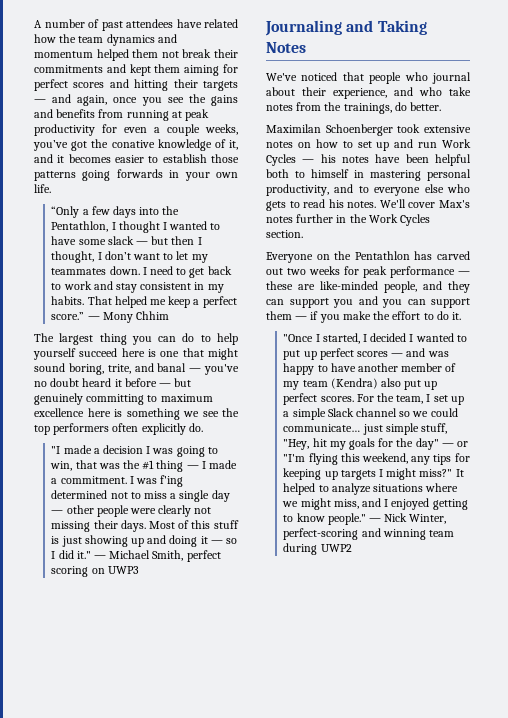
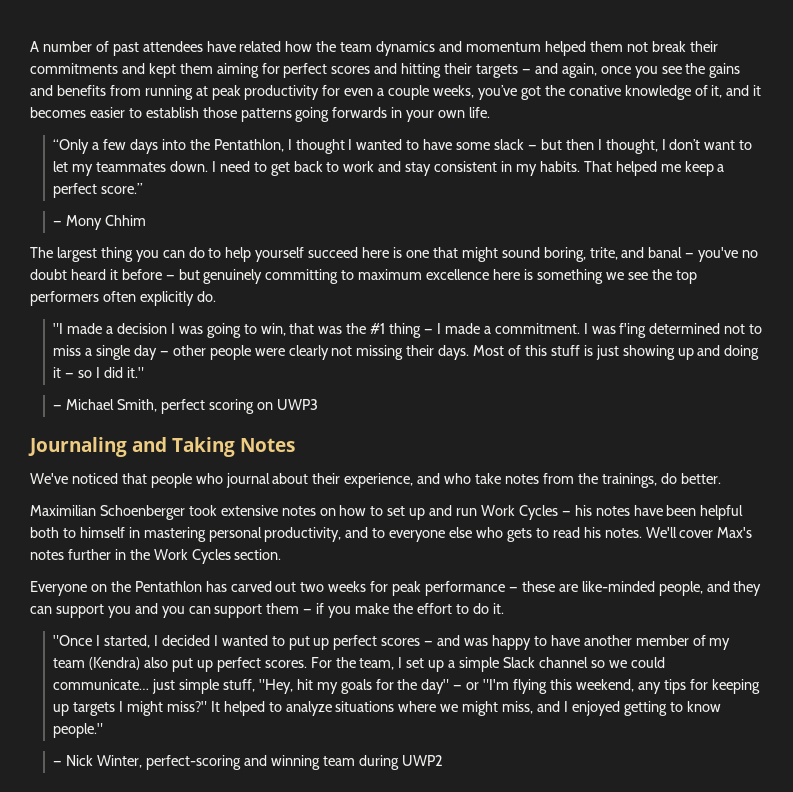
(85, 316) none -> (144, 188) //
(91, 555) none -> (144, 372) //
[266,124,321,133] Maximilan -> [30,505,96,516] Maximilian
(366, 519) none -> (104, 730) //

